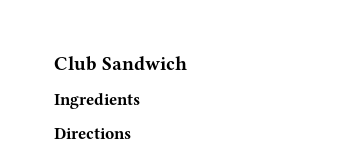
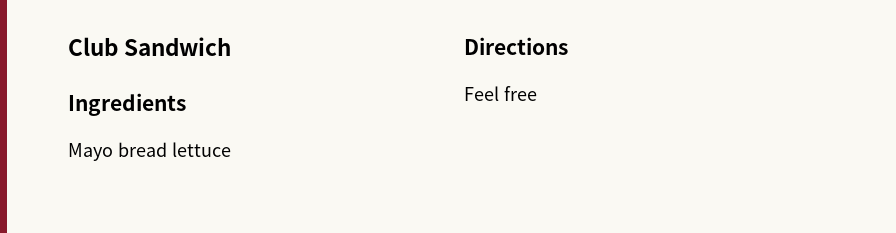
(140, 101) none -> [68,142,231,161] // Mayo bread lettuce
(131, 133) none -> [464,86,537,101] // Feel free

